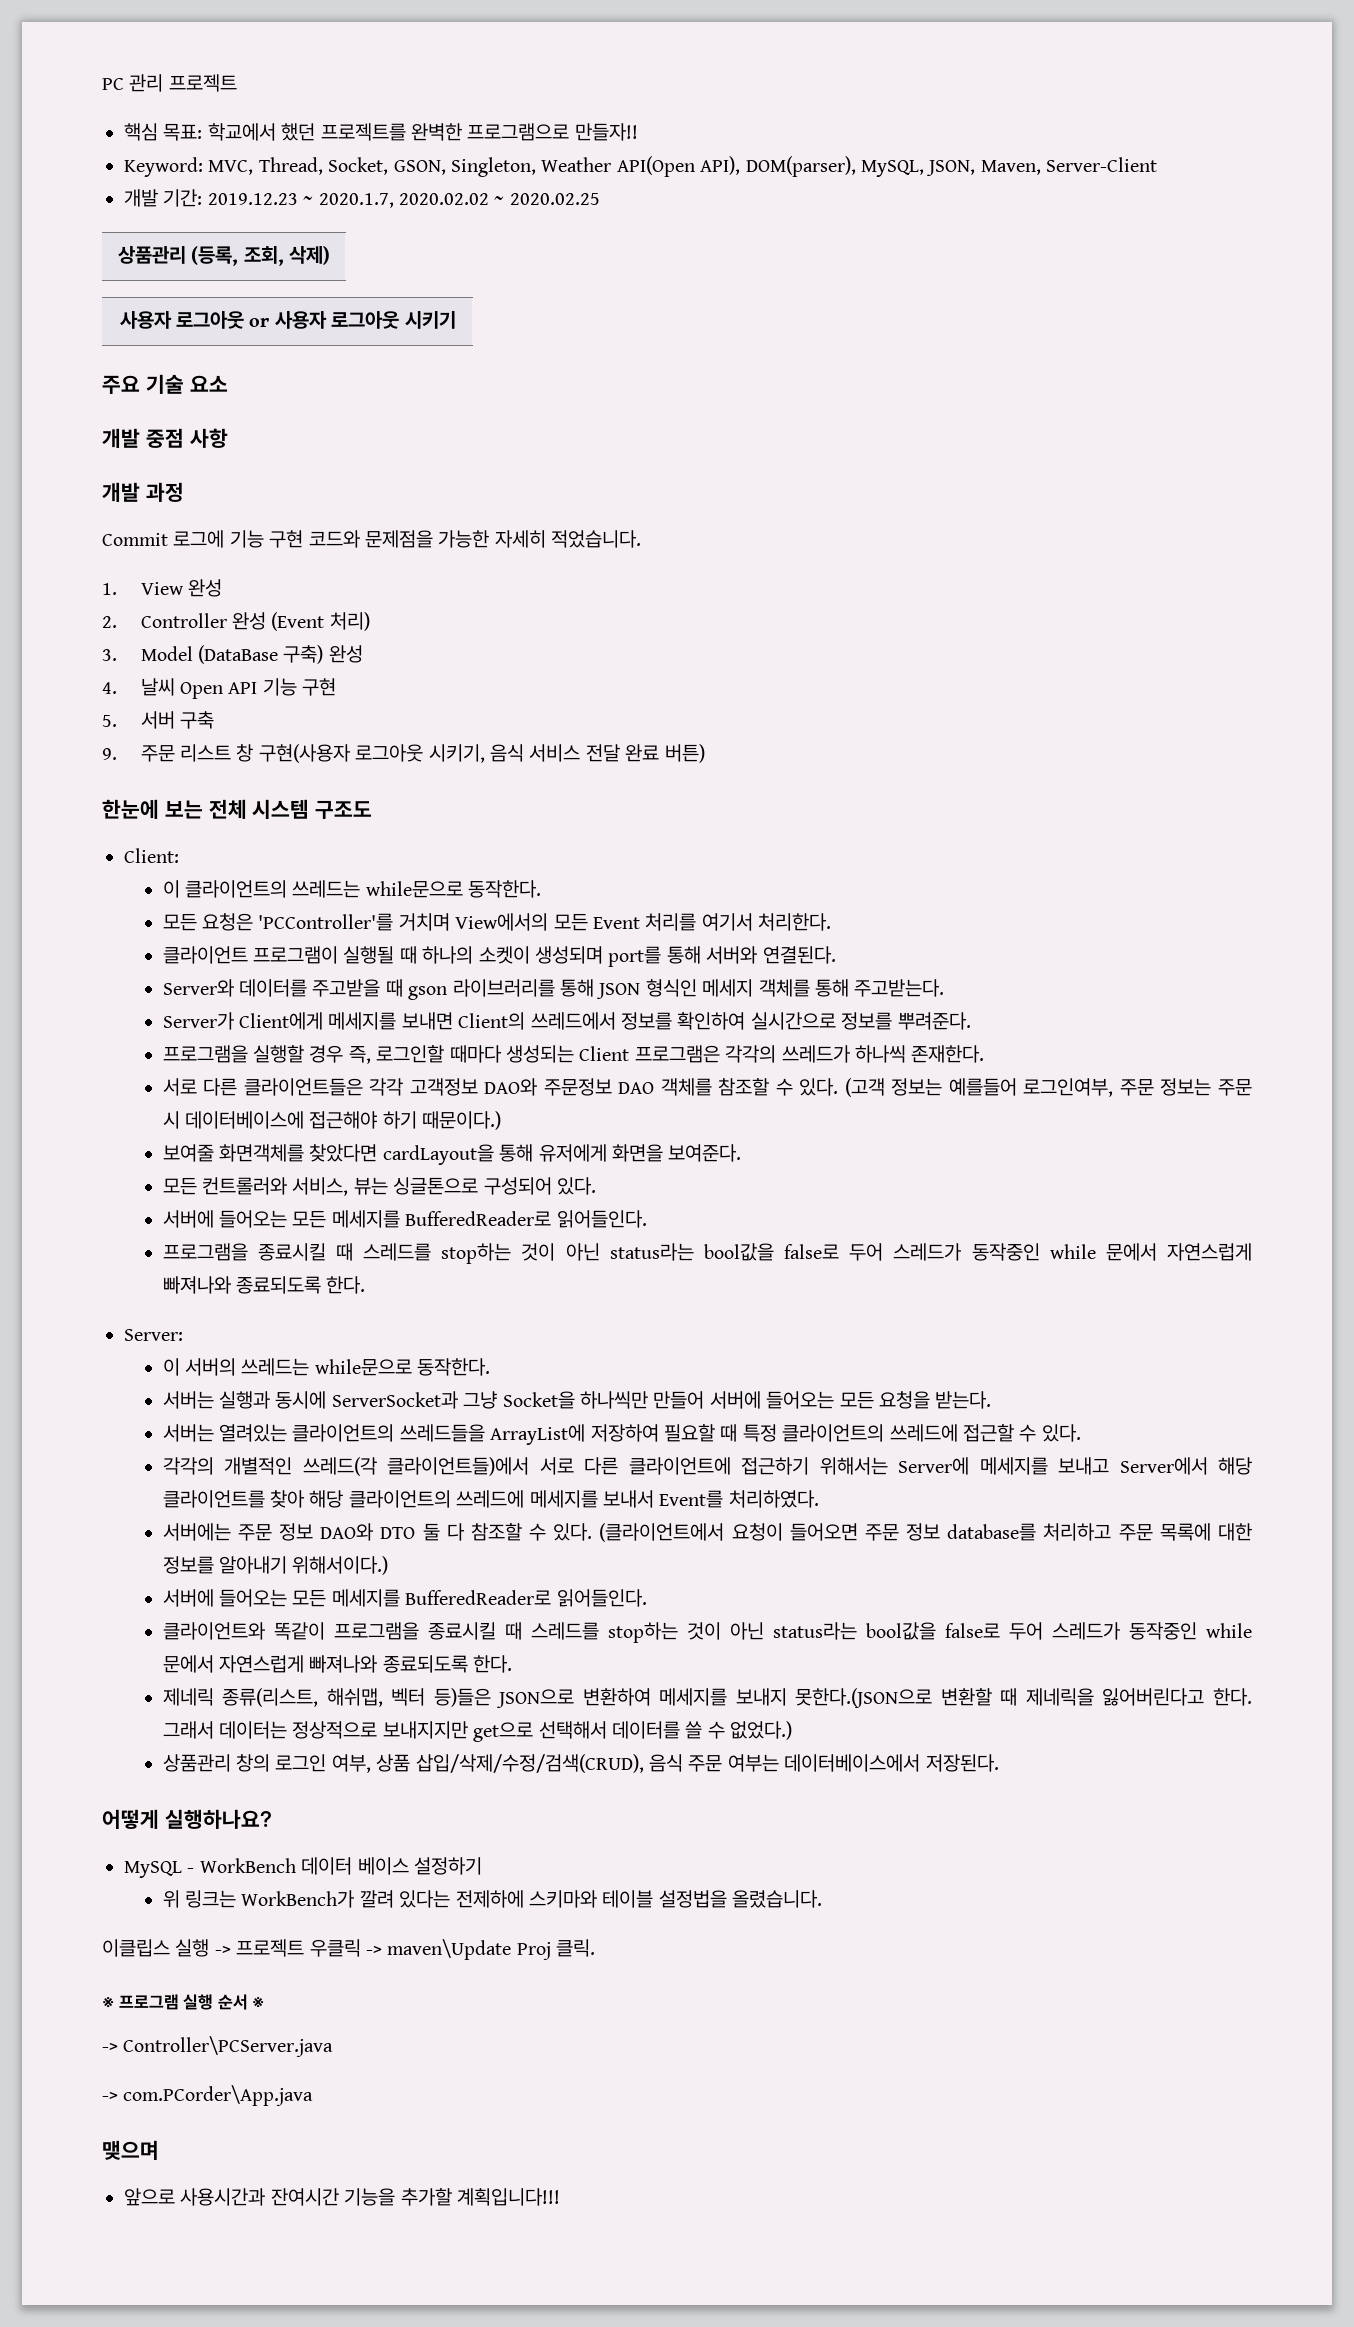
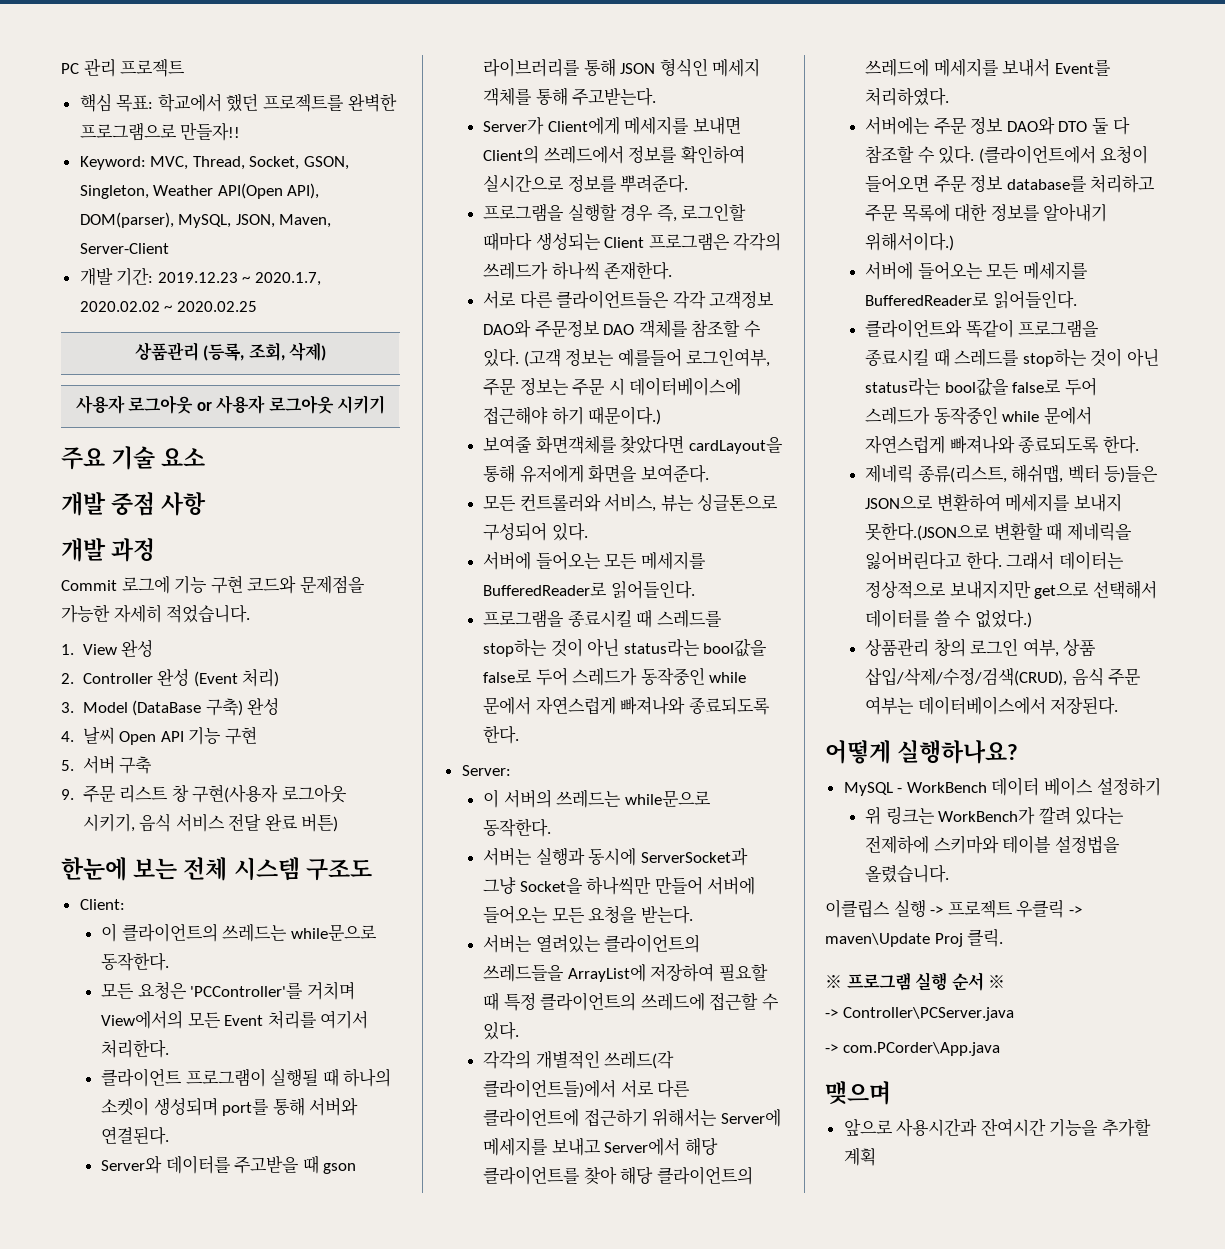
[457,2188,560,2206] 계획입니다!!! -> [843,1147,876,1166] 계획

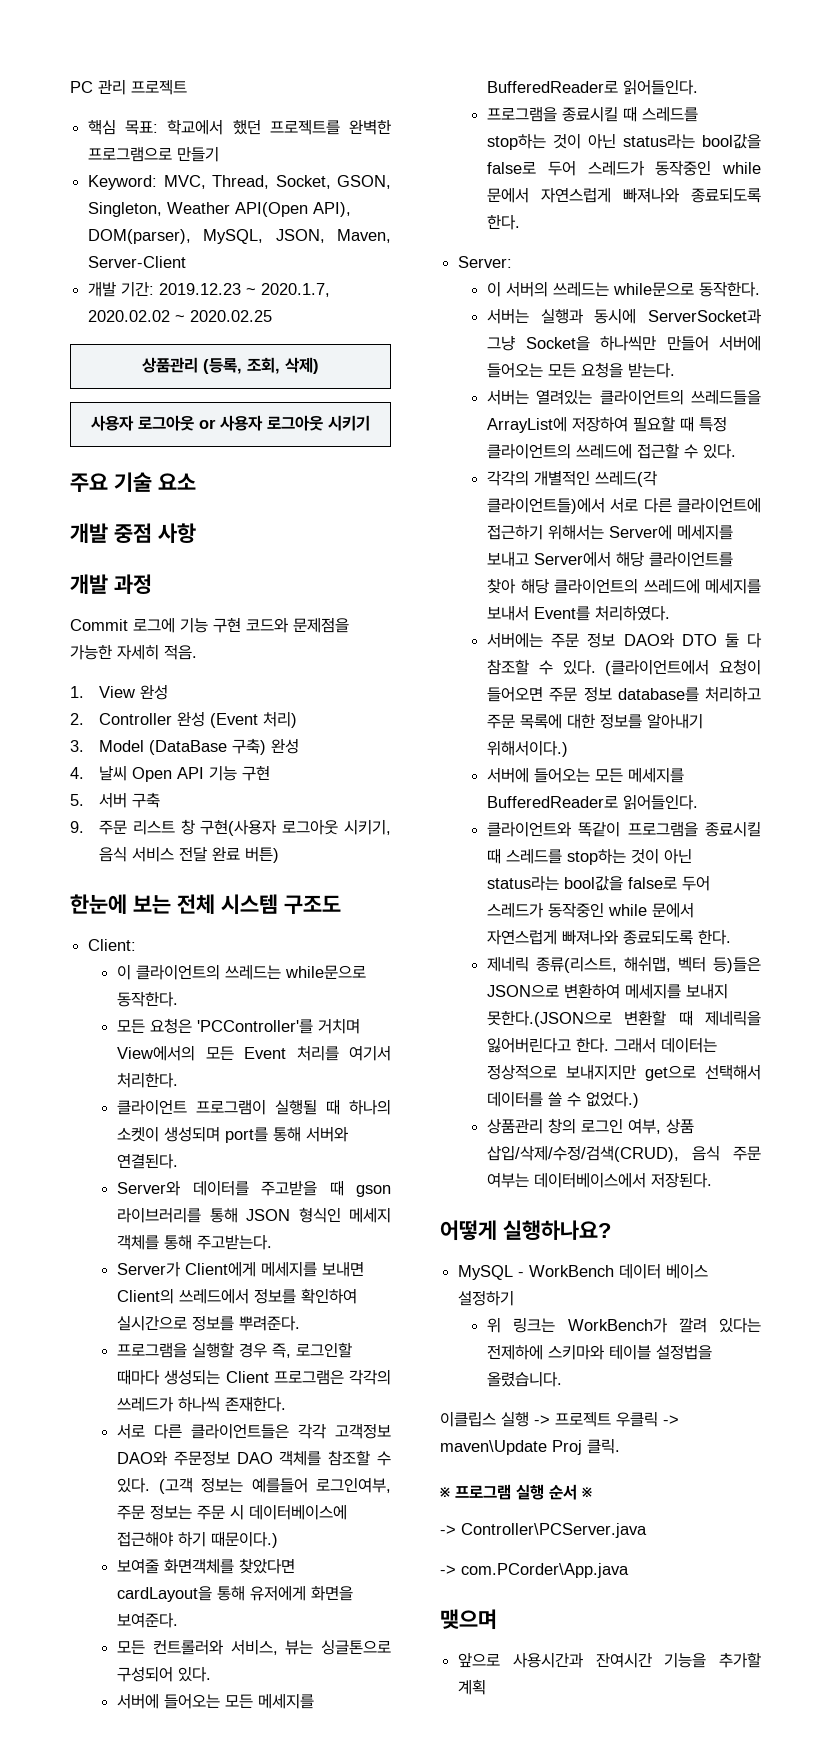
[180,122,241,141] 만들자!! -> [177,146,220,162] 만들기
[166,605,251,623] 적었습니다. -> [164,644,197,660] 적음.

